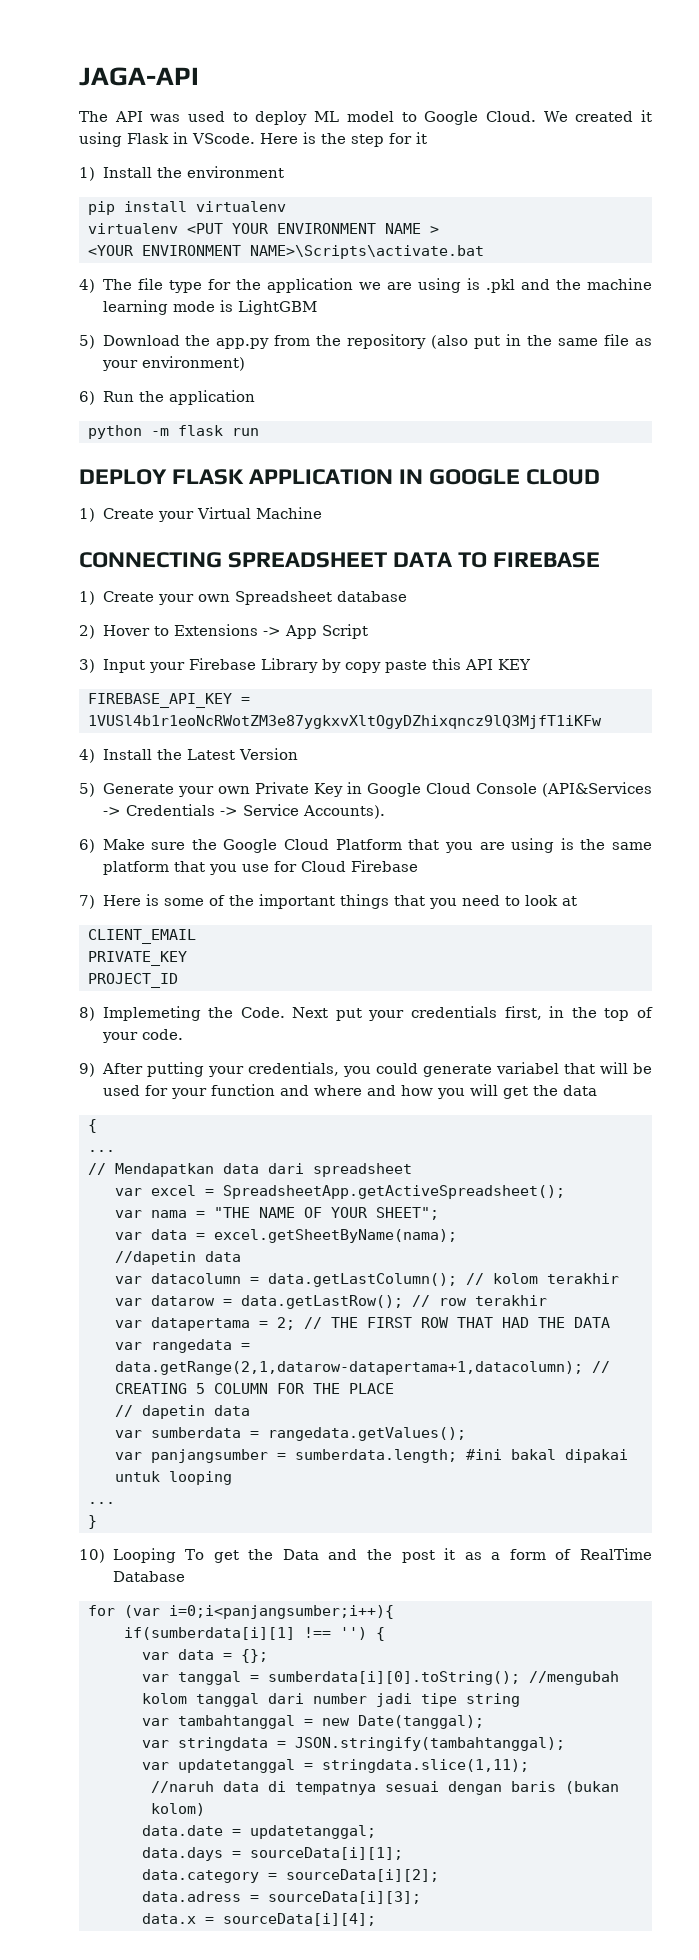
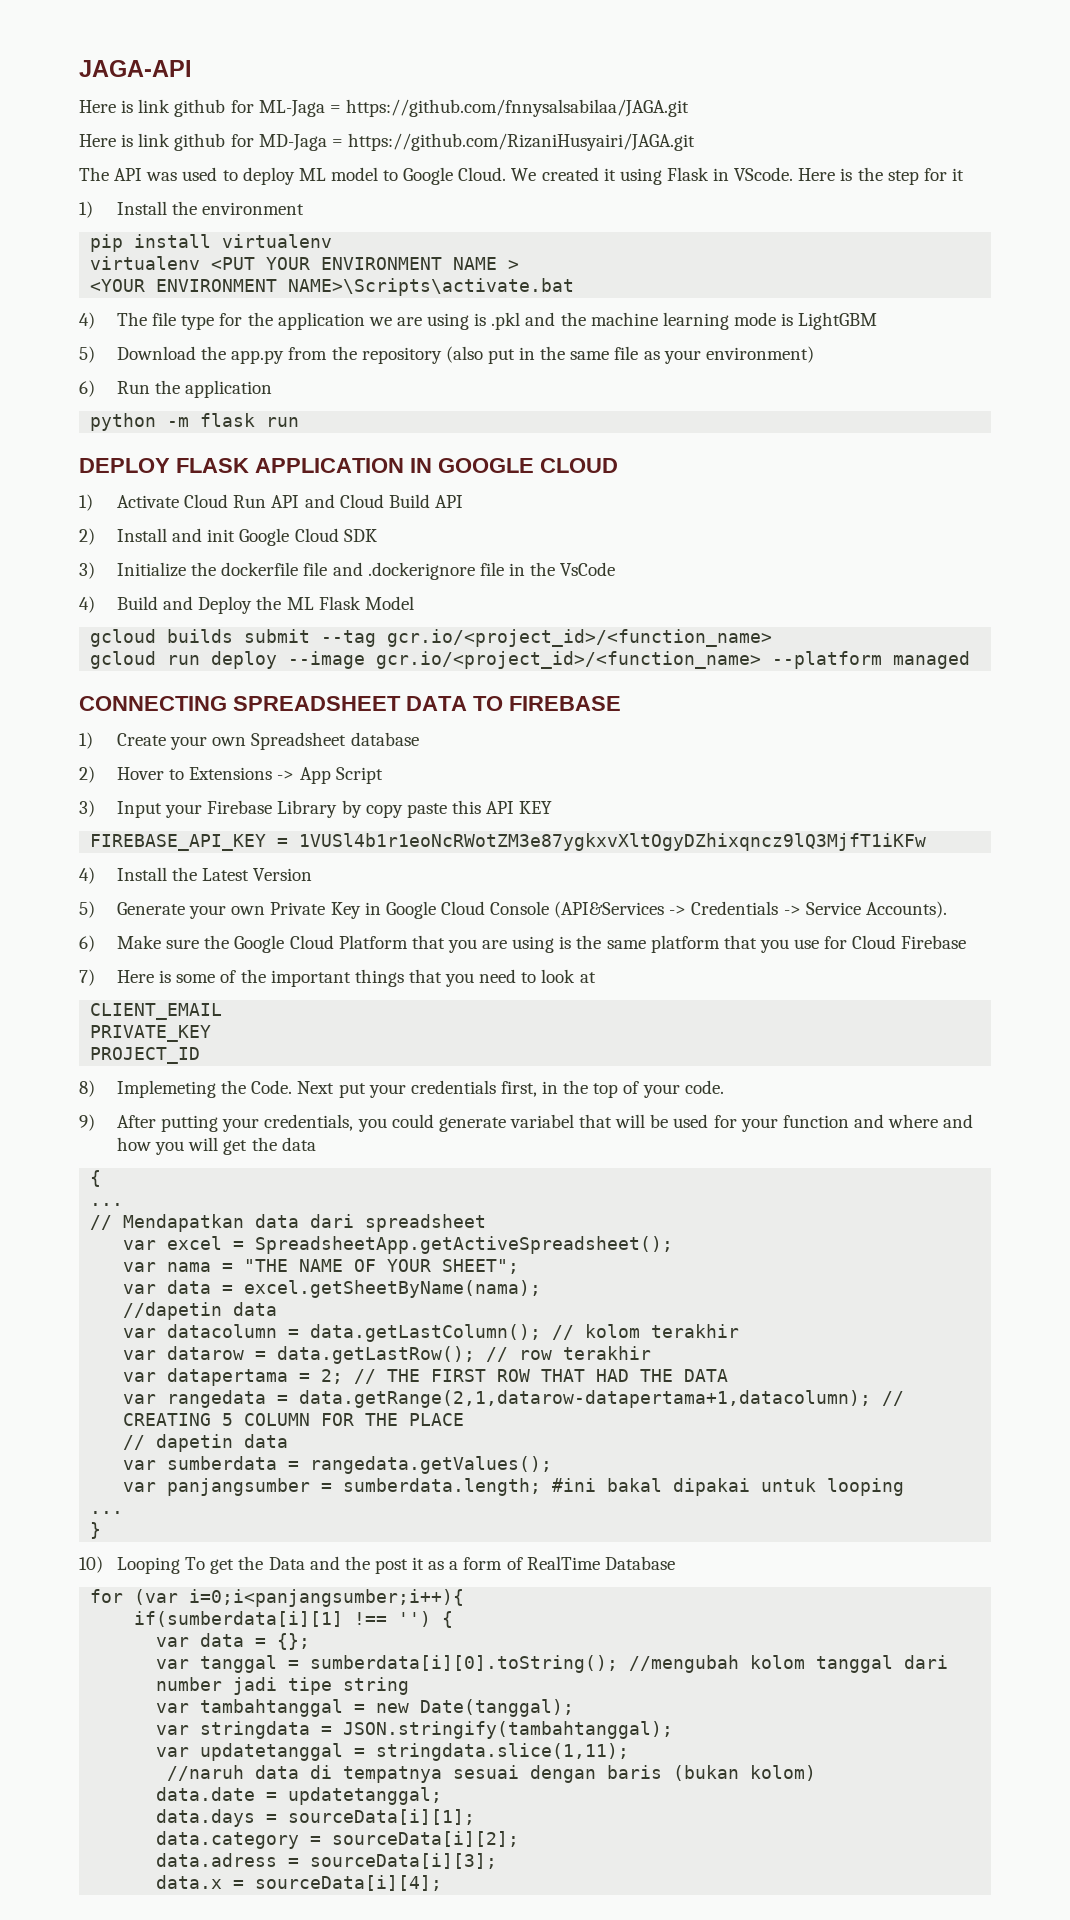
(199, 76) none -> [79,99,689,117] [79,133,695,151] // Here is link github for ML-Jaga = https://github.com/fnnysalsabilaa/JAGA.git // Here is link github for MD-Jaga = https://github.com/RizaniHusyairi/JAGA.git
[102,507,322,522] Create your Virtual Machine -> [116,494,463,508] [79,528,377,546] [79,562,616,580] [79,596,414,614] [90,629,773,647] [90,651,971,669] Activate Cloud Run API and Cloud Build API // 2) Install and init Google Cloud SDK // 3) Initialize the dockerfile file and .dockerignore file in the VsCode // 4) Build and Deploy the ML Flask Model // gcloud builds submit --tag gcr.io/<project_id>/<function_name> // gcloud run deploy --image gcr.io/<project_id>/<function_name> --platform managed

